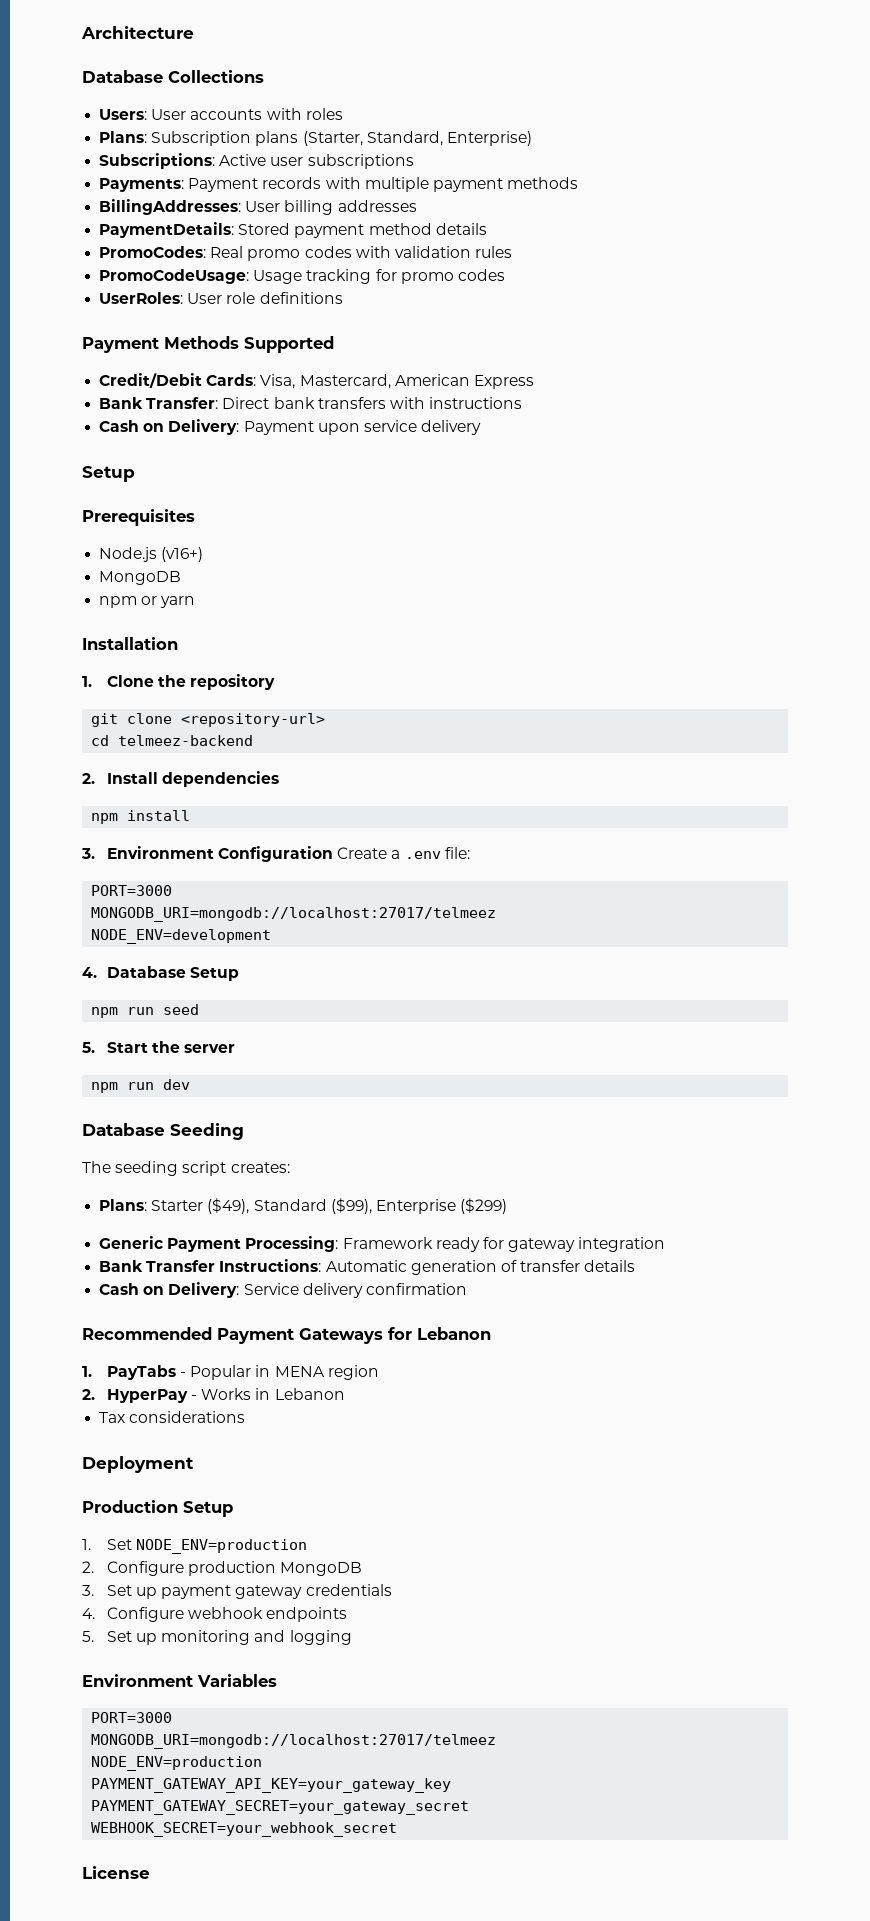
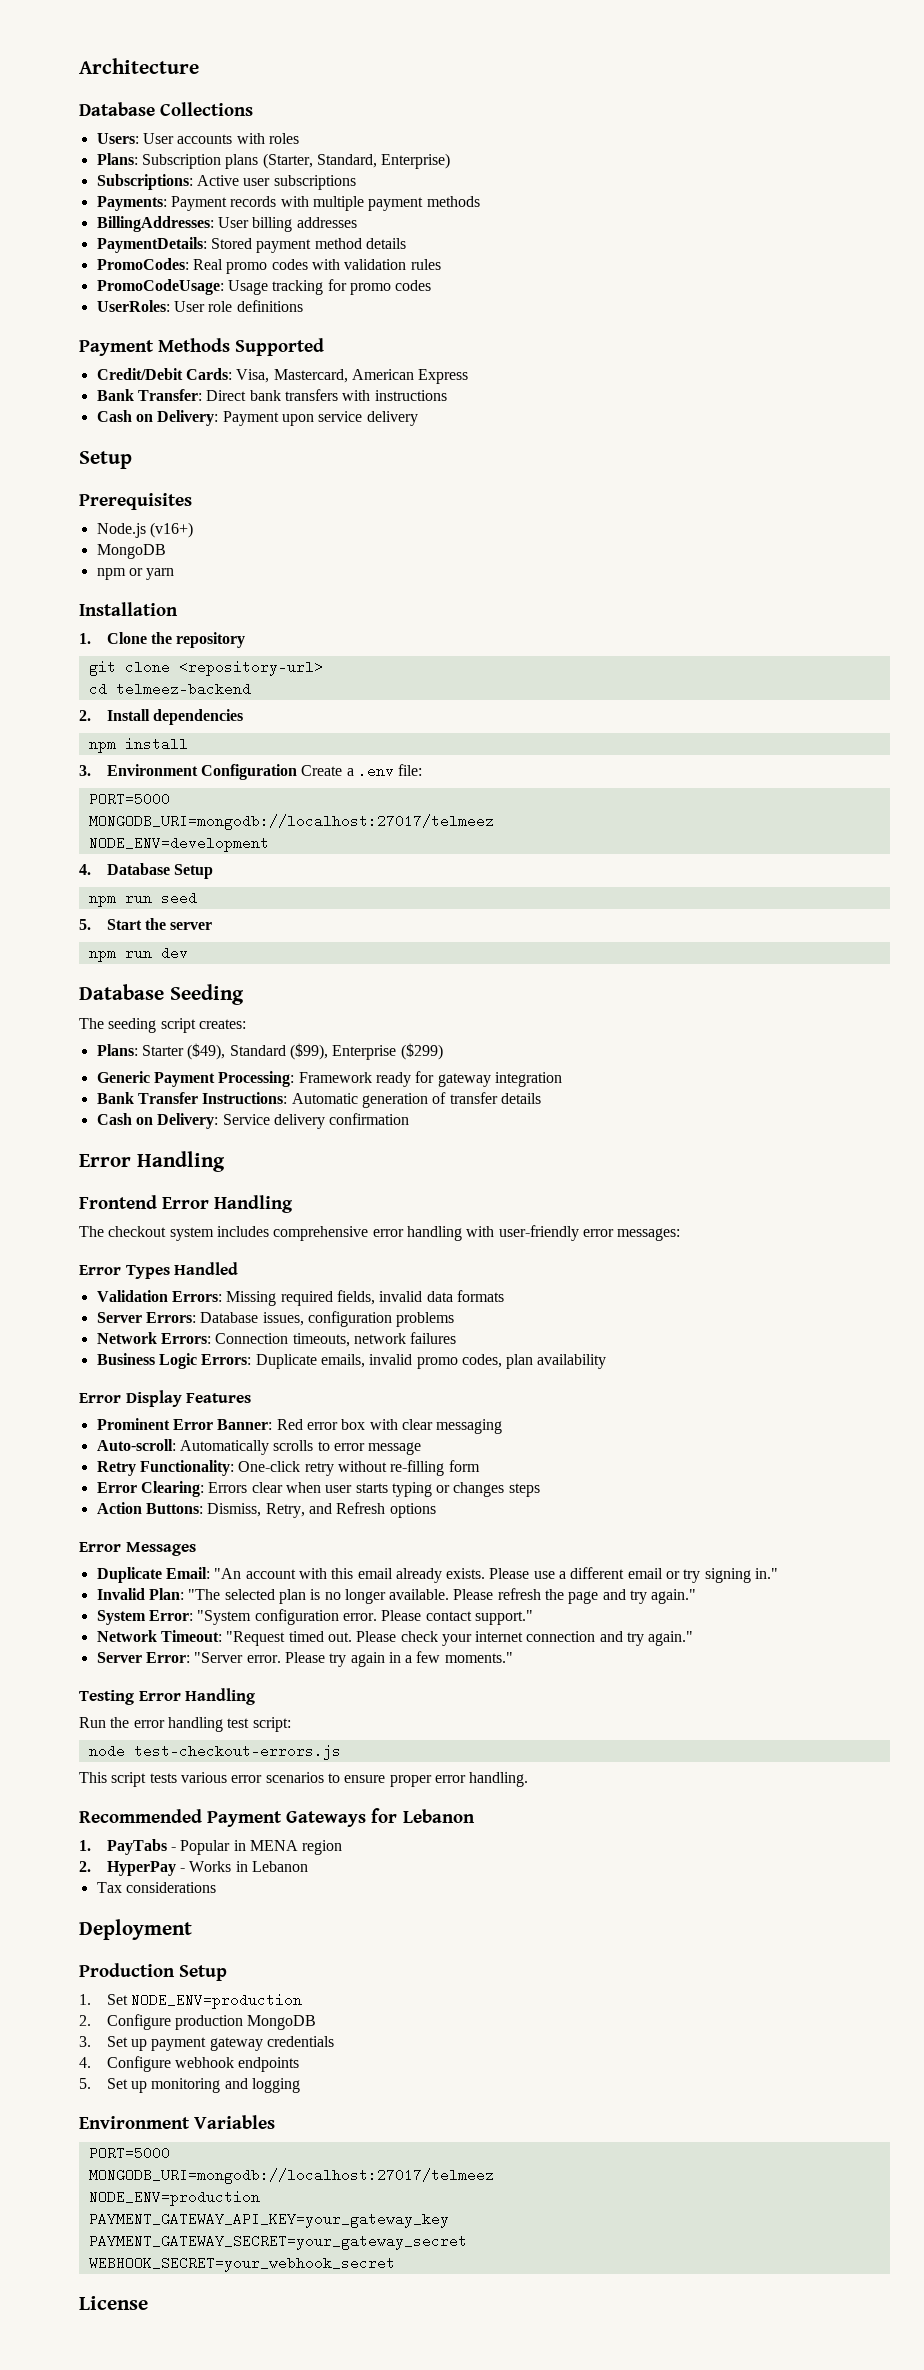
[91,885,173,896] PORT=3000 -> [88,792,170,806] PORT=5000
(467, 1289) none -> [79,1151,225,1172] [79,1195,294,1213] [79,1225,681,1241] [79,1262,239,1279] [96,1290,504,1306] [96,1311,455,1327] [96,1332,457,1347] [96,1353,607,1369] [79,1390,252,1407] [96,1418,503,1434] [96,1439,422,1455] [96,1460,480,1476] [96,1481,540,1497] [96,1502,436,1518] [79,1542,196,1556] [96,1567,779,1583] [96,1588,697,1604] [96,1609,533,1625] [96,1630,694,1646] [96,1651,513,1667] [79,1688,256,1705] [79,1717,291,1732] [88,1744,341,1760] [79,1772,529,1787] // Error Handling // Frontend Error Handling // The checkout system includes comprehensive error handling with user-friendly error messages: // Error Types Handled // Validation Errors: Missing required fields, invalid data formats // Server Errors: Database issues, configuration problems // Network Errors: Connection timeouts, network failures // Business Logic Errors: Duplicate emails, invalid promo codes, plan availability // Error Display Features // Prominent Error Banner: Red error box with clear messaging // Auto-scroll: Automatically scrolls to error message // Retry Functionality: One-click retry without re-filling form // Error Clearing: Errors clear when user starts typing or changes steps // Action Buttons: Dismiss, Retry, and Refresh options // Error Messages // Duplicate Email: "An account with this email already exists. Please use a different email or try signing in." // Invalid Plan: "The selected plan is no longer available. Please refresh the page and try again." // System Error: "System configuration error. Please contact support." // Network Timeout: "Request timed out. Please check your internet connection and try again." // Server Error: "Server error. Please try again in a few moments." // Testing Error Handling // Run the error handling test script: // node test-checkout-errors.js // This script tests various error scenarios to ensure proper error handling.
[91,1712,173,1723] PORT=3000 -> [88,2146,170,2160] PORT=5000

